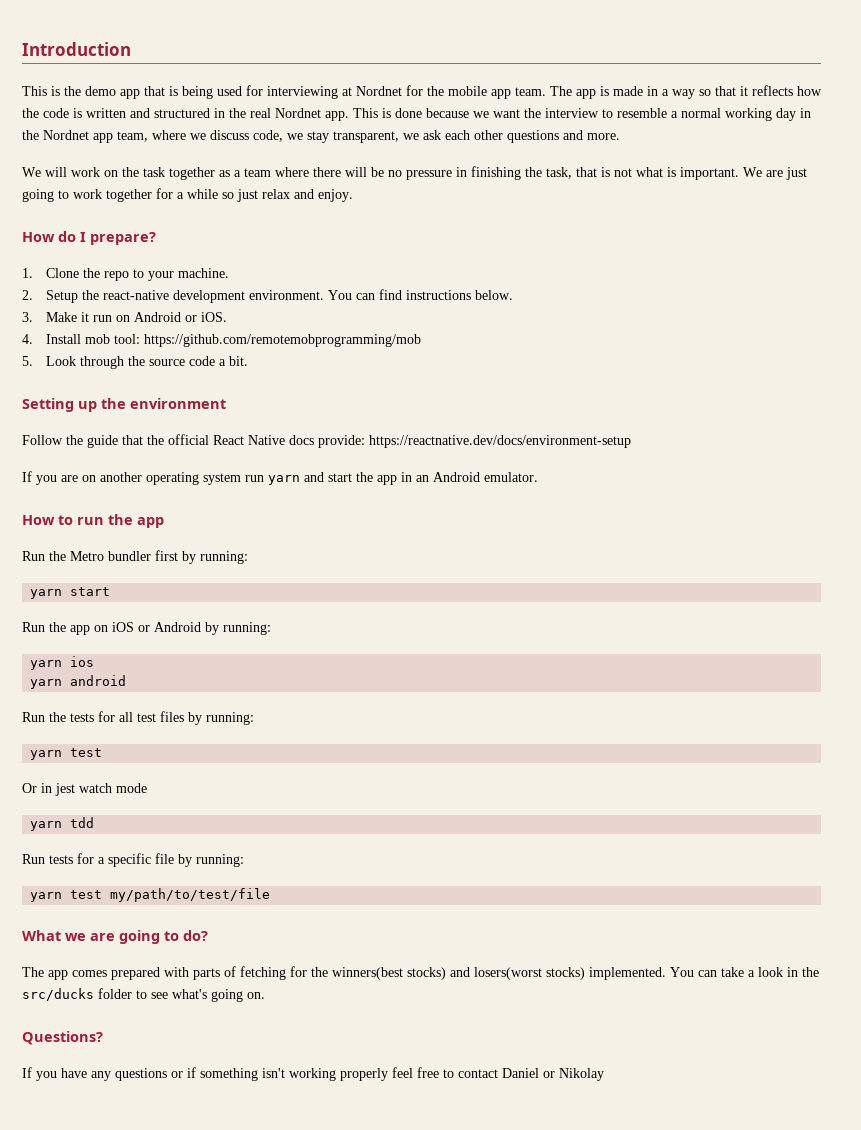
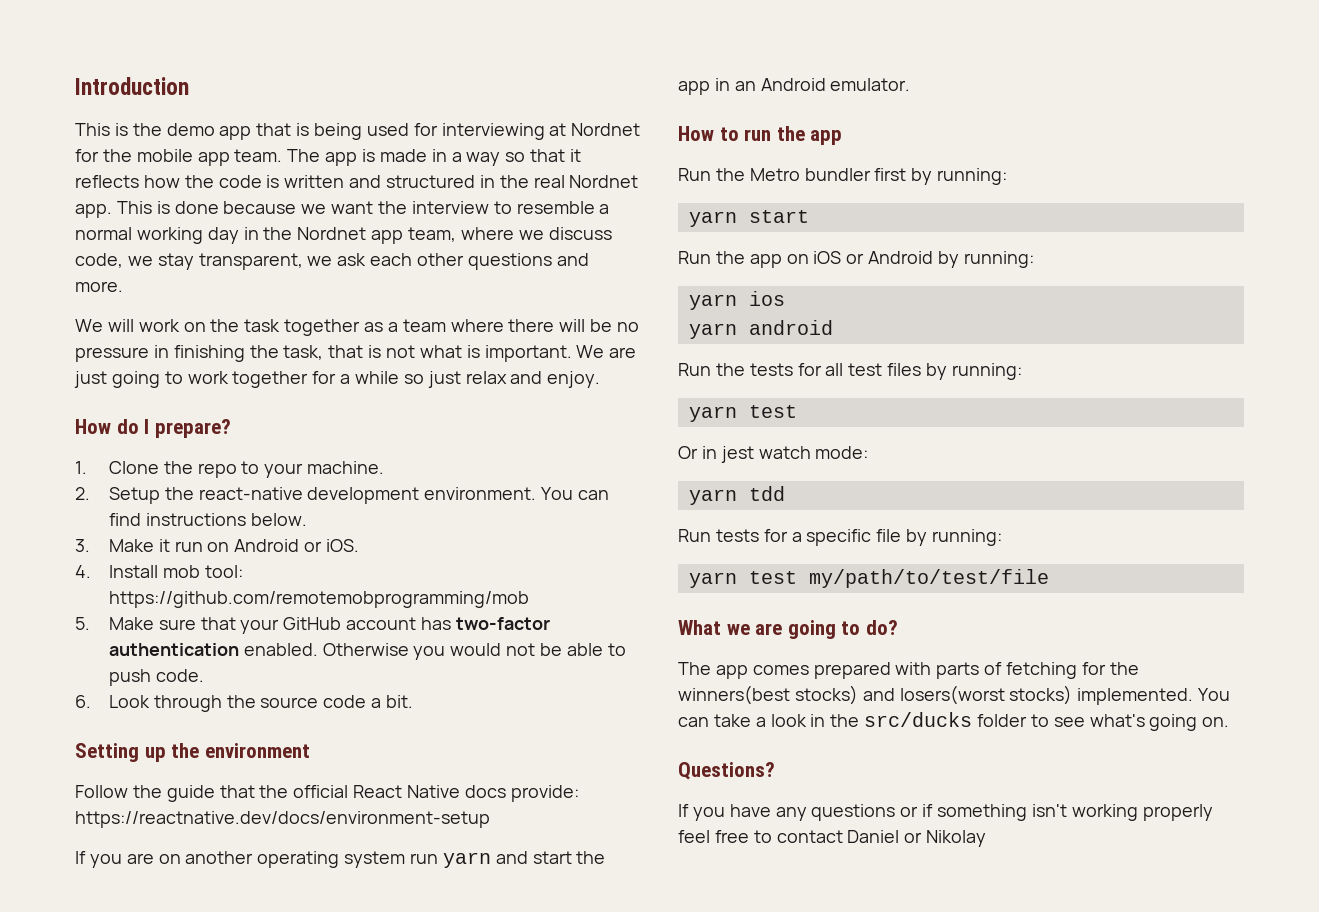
(33, 361) none -> [108,617,550,634] [108,643,626,660] [108,669,204,686] [75,695,91,708] Make sure that your GitHub account has two-factor authentication enabled. Otherwise you would not be able to push code. // 6.
[116,783,147,793] mode -> [815,446,869,459] mode:

